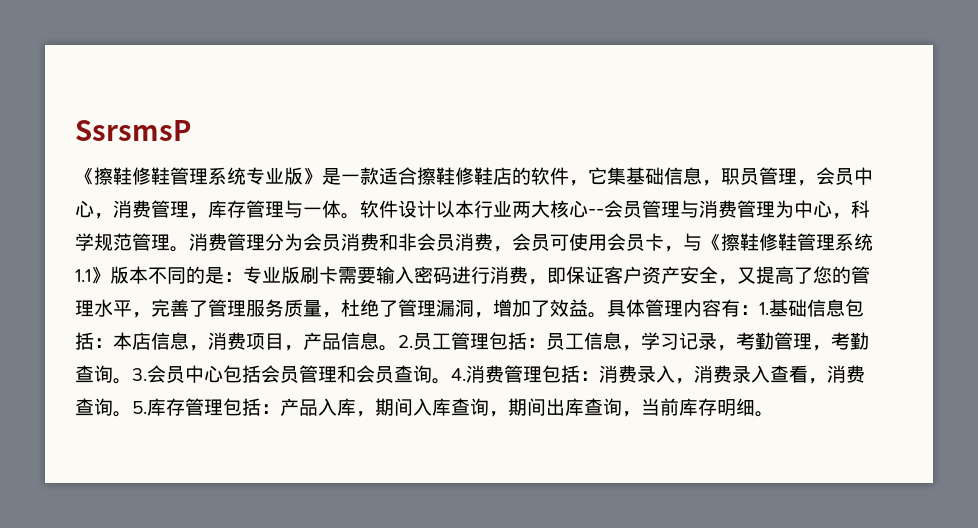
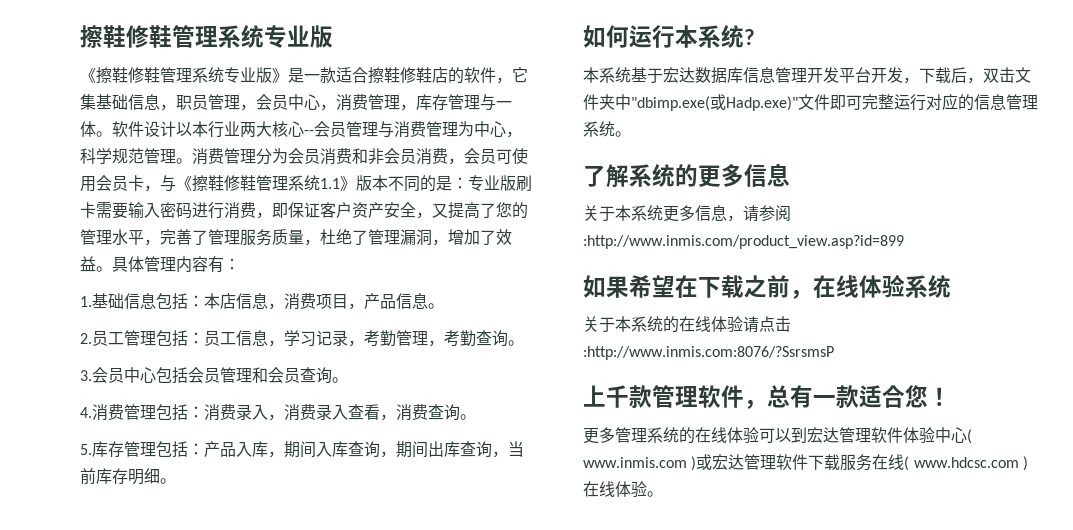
[75,120,191,141] SsrsmsP -> [80,25,333,48] 擦鞋修鞋管理系统专业版
(759, 310) none -> (240, 264) //
(398, 348) none -> (444, 306) //
(132, 381) none -> (524, 343) //
(451, 381) none -> (348, 380) //
(132, 414) none -> (476, 417) //
(774, 414) none -> [583,25,755,48] [583,67,1031,84] [583,93,1038,111] [583,121,631,137] [583,163,790,188] [583,205,791,222] [583,235,904,249] [583,274,951,299] [583,316,791,333] [583,346,834,360] [583,385,951,409] [583,427,972,444] [583,454,1028,471] [583,481,663,497] // 如何运行本系统? // 本系统基于宏达数据库信息管理开发平台开发，下载后，双击文件夹中"dbimp.exe(或Hadp.exe)"文件即可完整运行对应的信息管理系统。 // 了解系统的更多信息 // 关于本系统更多信息，请参阅:http://www.inmis.com/product_view.asp?id=899 // 如果希望在下载之前，在线体验系统 // 关于本系统的在线体验请点击:http://www.inmis.com:8076/?SsrsmsP // 上千款管理软件，总有一款适合您！ // 更多管理系统的在线体验可以到宏达管理软件体验中心( www.inmis.com )或宏达管理软件下载服务在线( www.hdcsc.com )在线体验。

